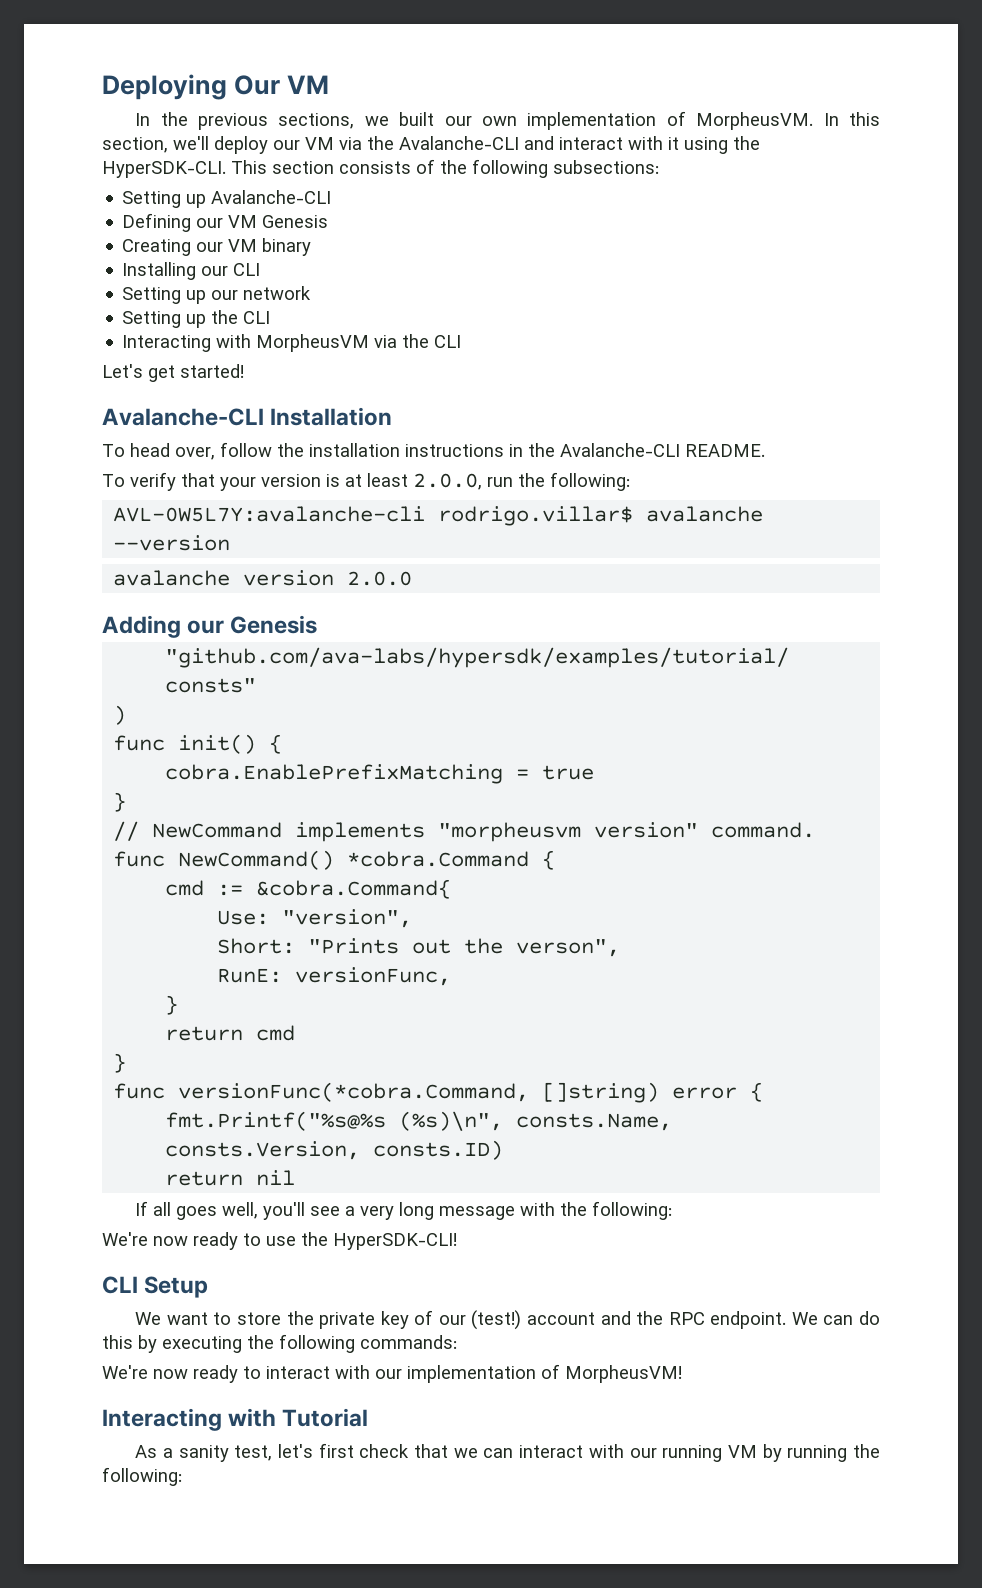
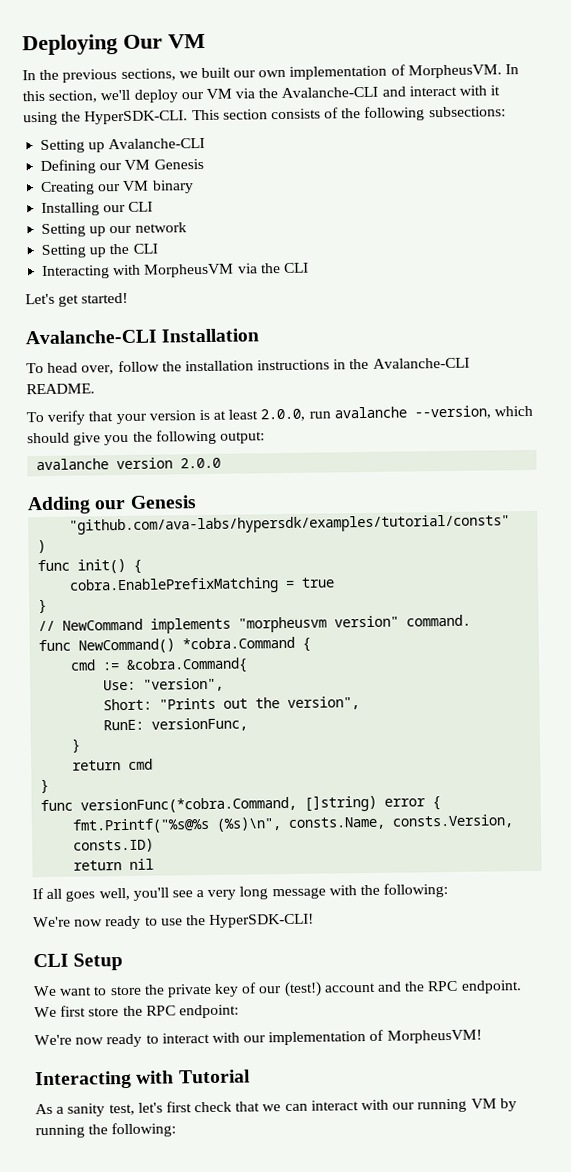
[518,472,630,491] [113,506,764,526] [113,535,231,551] the following: // AVL-0W5L7Y:avalanche-cli rodrigo.villar$ avalanche --version -> [333,405,534,420] [27,429,265,446] avalanche --version, which should give you the following output:
[516,939,621,957] verson", -> [287,696,361,710] version",
[823,1311,880,1325] [102,1334,457,1353] can do this by executing the following commands: -> [60,1004,239,1019] first store the RPC endpoint:

